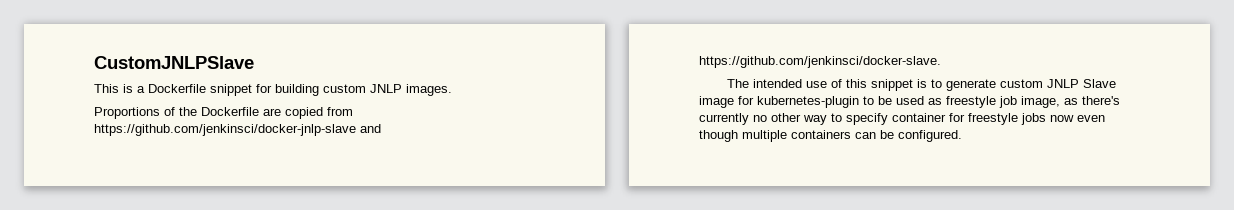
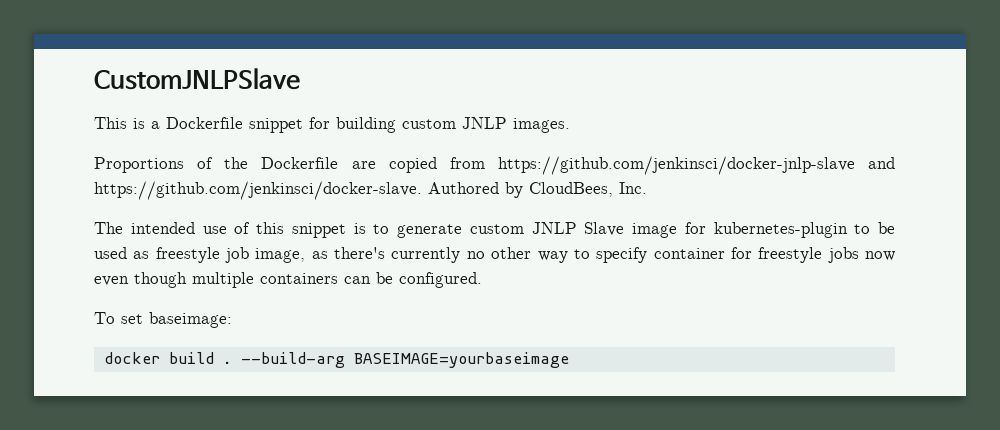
(941, 62) none -> [428,182,647,198] Authored by CloudBees, Inc.
(962, 136) none -> [94,312,232,328] [103,352,569,368] // To set baseimage: // docker build . --build-arg BASEIMAGE=yourbaseimage

